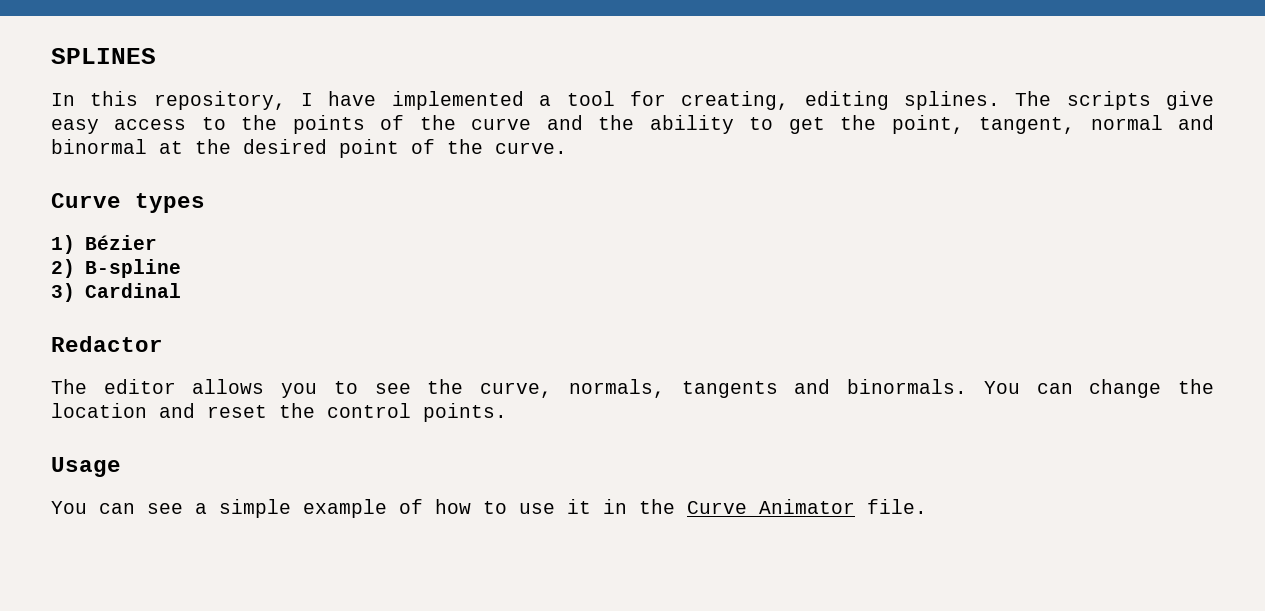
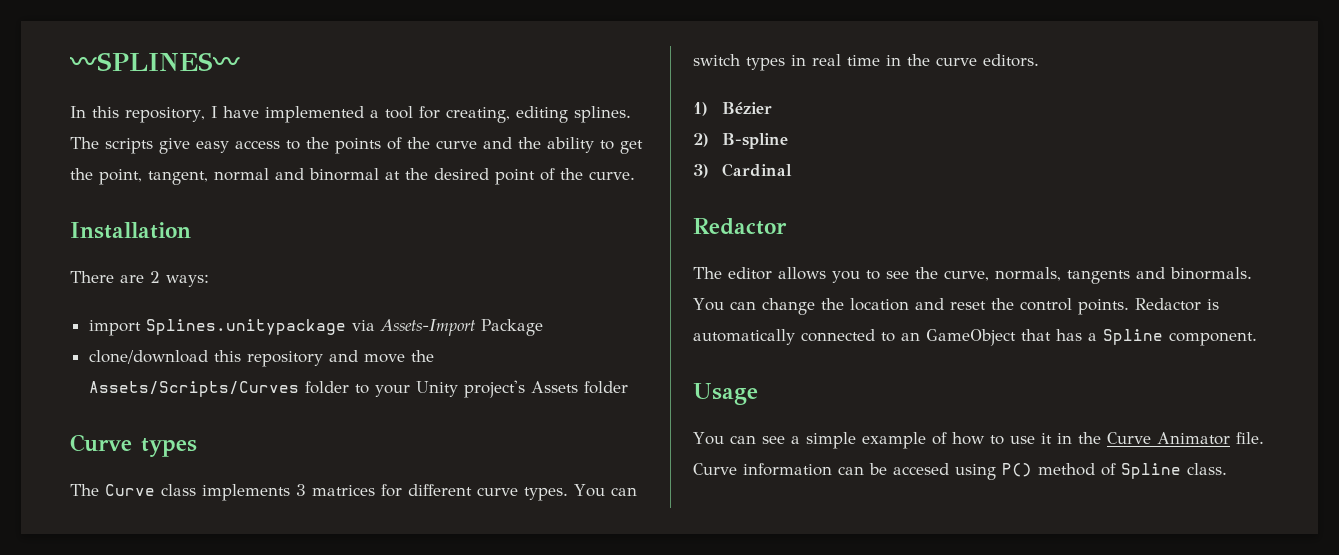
(51, 56) none -> [70,56,97,71] 〰
(156, 56) none -> [213,56,240,71] 〰
[51,193,205,213] Curve types -> [70,222,191,239] [70,271,209,287] [88,319,543,336] [88,350,434,367] [88,380,628,398] [70,434,197,457] [70,484,637,501] [693,54,1039,71] Installation // There are 2 ways: // import Splines.unitypackage via Assets-Import Package // clone/download this repository and move the Assets/Scripts/Curves folder to your Unity project's Assets folder // Curve types // The Curve class implements 3 matrices for different curve types. You can switch types in real time in the curve editors.
(507, 412) none -> [1134,298,1219,311] [693,329,1257,346] Redactor is automatically connected to an GameObject that has a Spline component.
(927, 506) none -> [693,463,1227,480] Curve information can be accesed using P() method of Spline class.

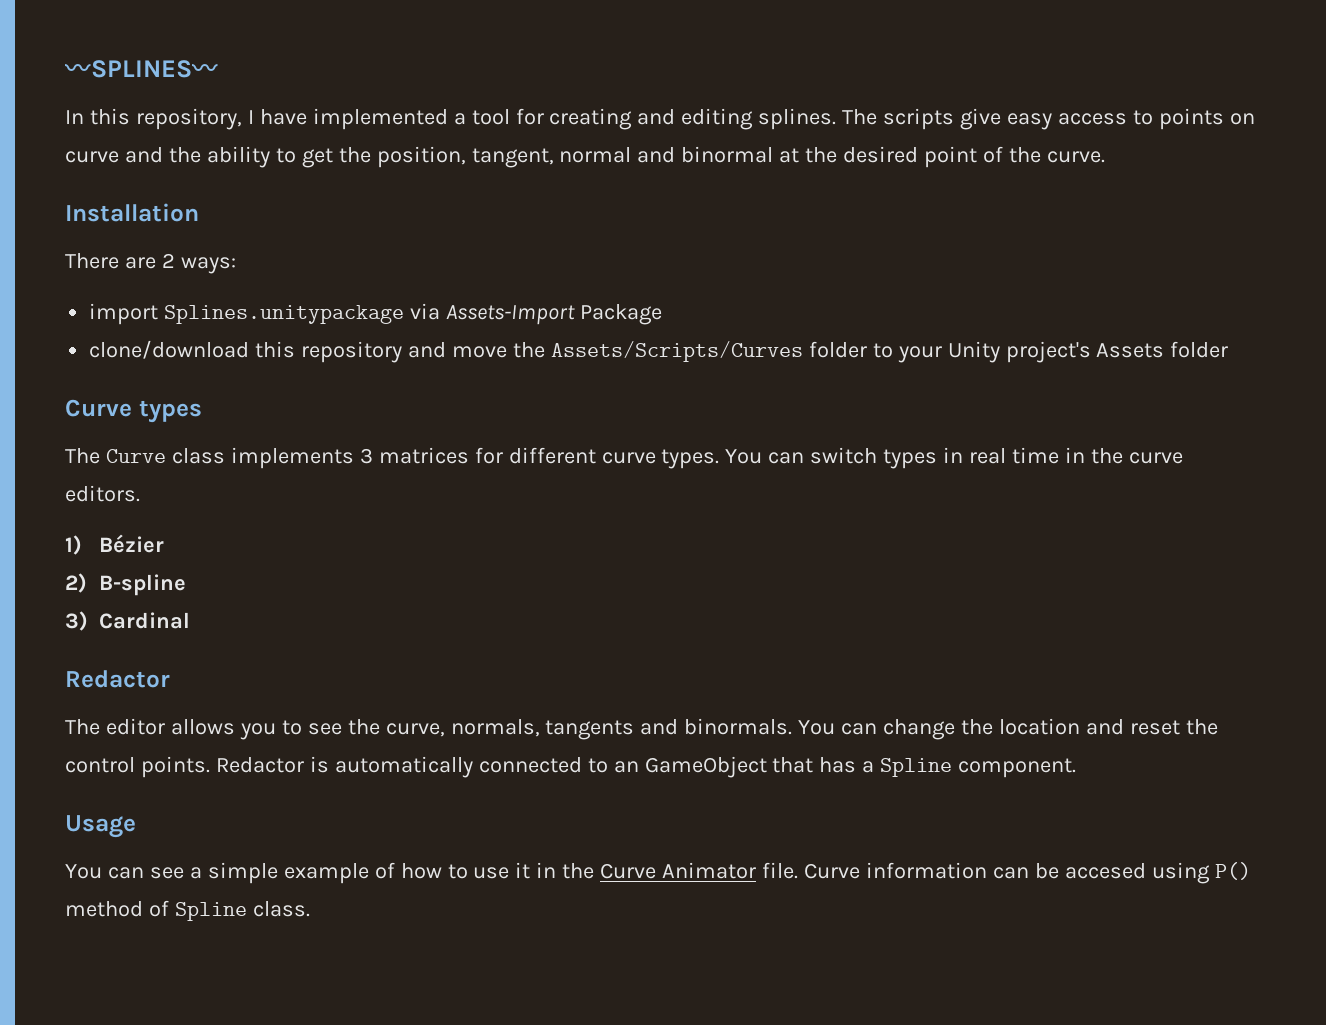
[445,107,510,123] creating, -> [549,108,676,130] creating and
[306,137,430,154] the points of the -> [1158,108,1255,130] points on
[99,169,142,185] point, -> [376,146,466,168] position,

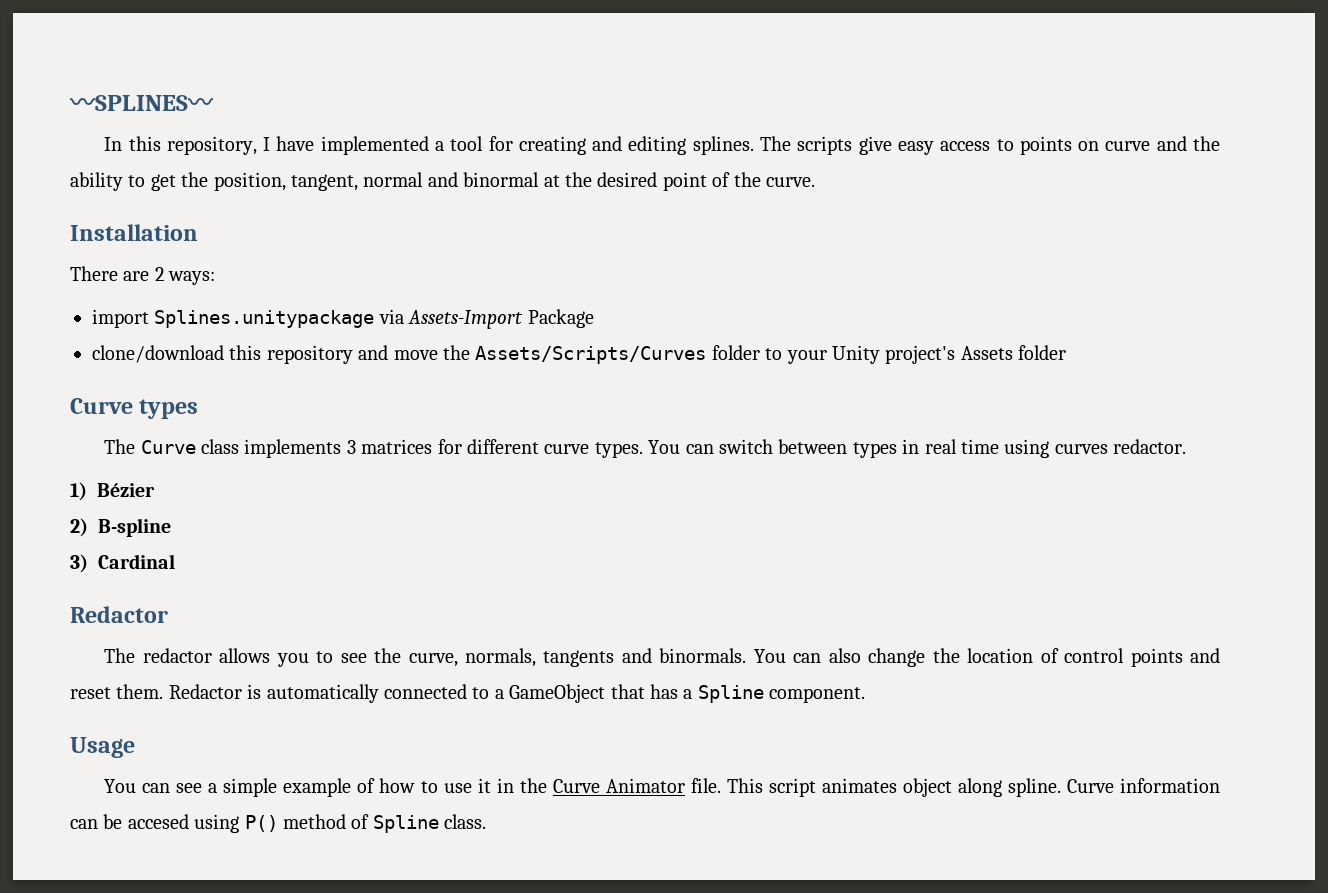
(878, 455) none -> [778,439,848,454] between
[1064,447,1183,464] [65,485,140,502] in the curve editors. -> [1004,439,1187,458] using curves redactor.
[105,718,165,735] editor -> [142,648,212,663] redactor
(878, 729) none -> [828,648,861,663] also
[1085,719,1218,735] [65,756,210,778] and reset the control points. -> [1040,648,1220,667] [70,684,164,699] of control points and reset them.
[613,761,639,773] an -> [494,689,504,699] a
(799, 870) none -> [726,778,1061,797] This script animates object along spline.

